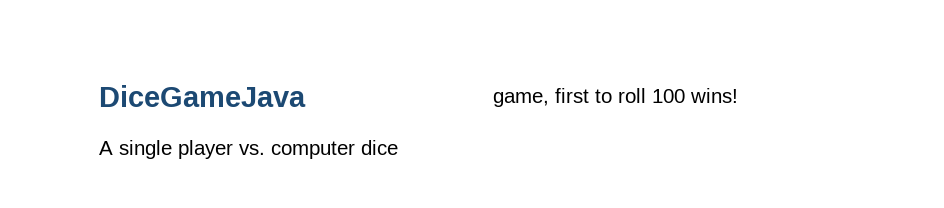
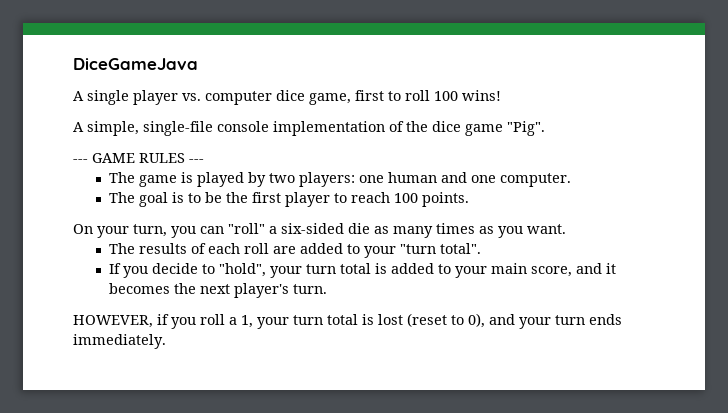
(738, 95) none -> [73,121,545,136] [73,153,204,163] [109,172,572,187] [109,192,470,207] [73,223,566,238] [109,243,482,258] [109,263,617,278] [109,283,328,298] [73,313,622,329] [73,334,166,349] // A simple, single-file console implementation of the dice game "Pig". // --- GAME RULES --- // The game is played by two players: one human and one computer. // The goal is to be the first player to reach 100 points. // On your turn, you can "roll" a six-sided die as many times as you want. // The results of each roll are added to your "turn total". // If you decide to "hold", your turn total is added to your main score, and it becomes the next player's turn. // HOWEVER, if you roll a 1, your turn total is lost (reset to 0), and your turn ends immediately.

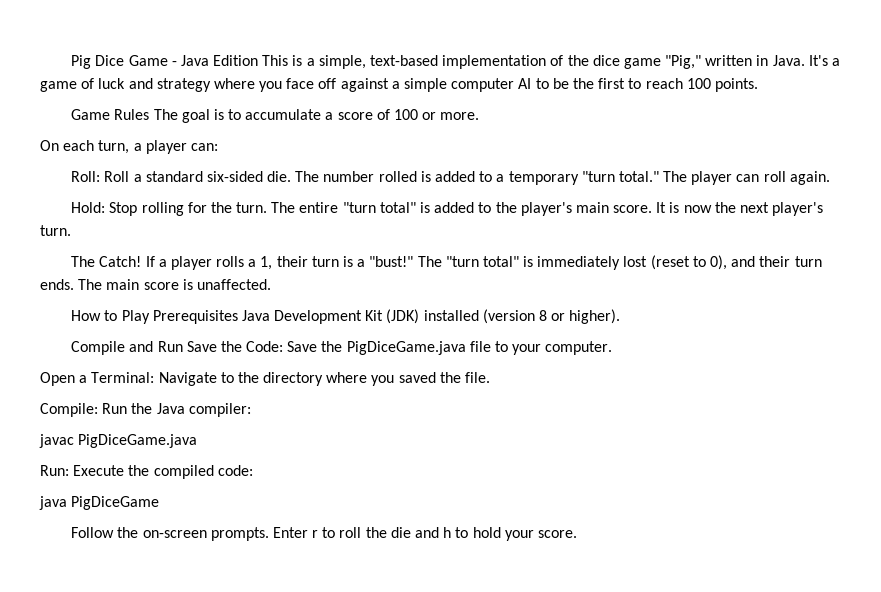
[73,58,198,70] [73,90,501,105] [73,121,269,136] DiceGameJava // A single player vs. computer dice game, first to roll 100 wins! // A simple, single-file console -> [71,55,439,69] Pig Dice Game - Java Edition This is a simple, text-based
[507,121,545,136] [73,153,204,163] [109,172,572,187] [109,192,185,207] "Pig". // --- GAME RULES --- // The game is played by two players: one human and one computer. // The goal is -> [665,55,841,69] [40,78,532,92] "Pig," written in Java. It's a game of luck and strategy where you face off against a simple computer AI
[285,192,331,207] player -> (626, 83) none
[73,223,566,238] [109,243,482,258] [109,263,617,278] [109,283,328,298] [73,314,374,329] On your turn, you can "roll" a six-sided die as many times as you want. // The results of each roll are added to your "turn total". // If you decide to "hold", your turn total is added to your main score, and it becomes the next player's turn. // HOWEVER, if you roll a 1, your turn total is -> [71,109,480,123] [40,140,218,154] [71,171,830,185] [71,202,824,216] [40,225,71,236] [71,256,621,270] Game Rules The goal is to accumulate a score of 100 or more. // On each turn, a player can: // Roll: Roll a standard six-sided die. The number rolled is added to a temporary "turn total." The player can roll again. // Hold: Stop rolling for the turn. The entire "turn total" is added to the player's main score. It is now the next player's turn. // The Catch! If a player rolls a 1, their turn is a "bust!" The "turn total" is immediately
[519,314,622,329] [73,334,166,349] your turn ends immediately. -> [759,256,822,267] [40,279,271,290] [71,309,621,324] [71,341,613,355] [40,372,491,386] [40,403,251,417] [39,434,198,448] [40,465,253,479] [39,496,160,510] [71,527,577,541] their turn ends. The main score is unaffected. // How to Play Prerequisites Java Development Kit (JDK) installed (version 8 or higher). // Compile and Run Save the Code: Save the PigDiceGame.java file to your computer. // Open a Terminal: Navigate to the directory where you saved the file. // Compile: Run the Java compiler: // javac PigDiceGame.java // Run: Execute the compiled code: // java PigDiceGame // Follow the on-screen prompts. Enter r to roll the die and h to hold your score.

